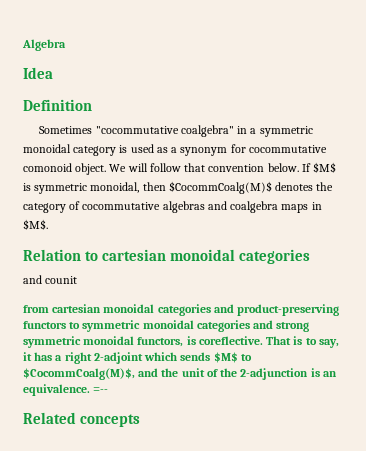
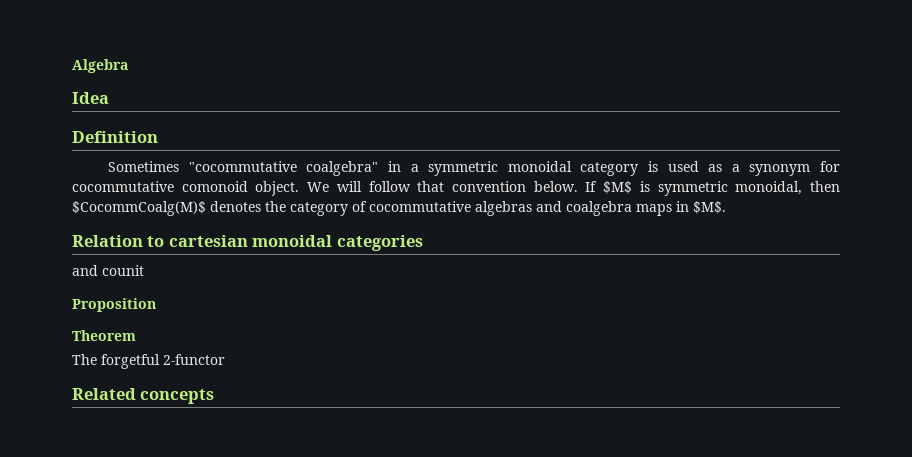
[23,304,340,316] [23,320,310,332] [23,336,339,348] [23,352,252,364] [23,368,337,380] [23,384,109,396] from cartesian monoidal categories and product-preserving functors to symmetric monoidal categories and strong symmetric monoidal functors, is coreflective. That is to say, it has a right 2-adjoint which sends $M$ to $CocommCoalg(M)$, and the unit of the 2-adjunction is an equivalence. =-- -> [72,298,156,312] [72,330,136,341] [72,354,225,369] Proposition // Theorem // The forgetful 2-functor

